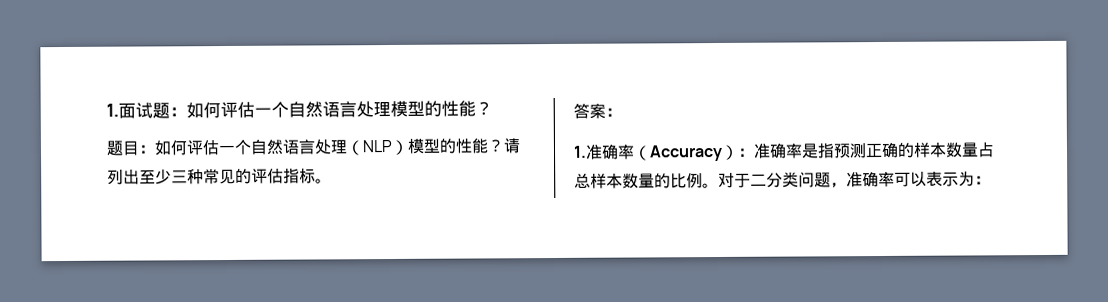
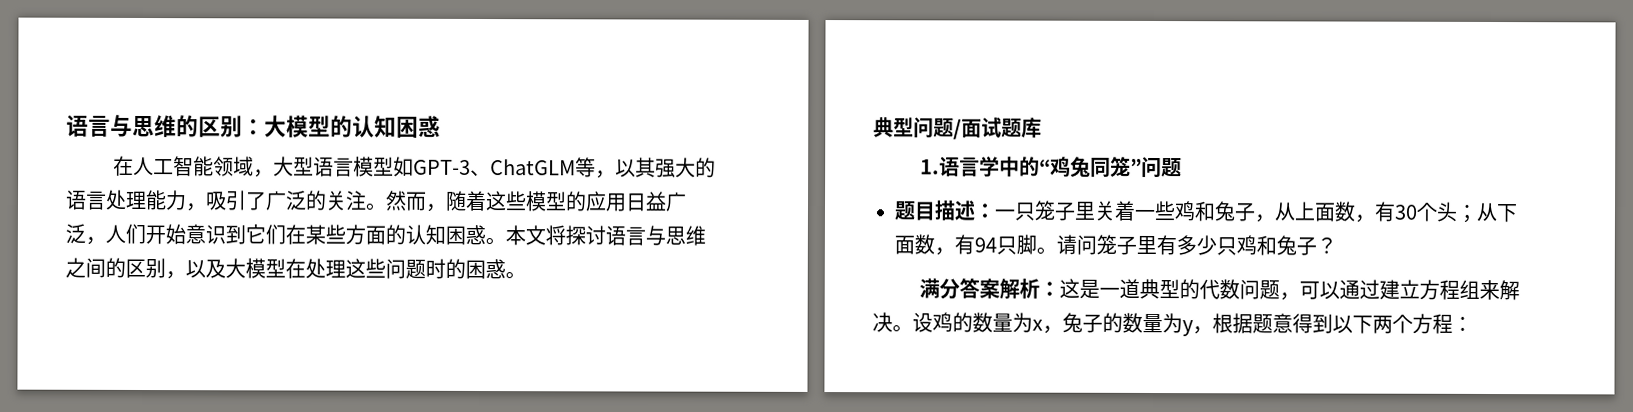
[106,100,493,119] [106,138,521,156] [107,168,332,185] [573,102,622,119] [573,142,995,162] [574,171,975,189] 1.面试题：如何评估一个自然语言处理模型的性能？ // 题目：如何评估一个自然语言处理（NLP）模型的性能？请列出至少三种常见的评估指标。 // 答案： // 1.准确率（Accuracy）：准确率是指预测正确的样本数量占总样本数量的比例。对于二分类问题，准确率可以表示为 -> [66,114,441,138] [112,155,716,179] [65,189,687,212] [65,223,706,246] [65,257,526,280] [873,117,1042,140] [919,156,1182,179] [894,200,1518,223] [894,234,1337,256] [918,277,1520,301] [872,312,1453,337] 语言与思维的区别：大模型的认知困惑 // 在人工智能领域，大型语言模型如GPT-3、ChatGLM等，以其强大的语言处理能力，吸引了广泛的关注。然而，随着这些模型的应用日益广泛，人们开始意识到它们在某些方面的认知困惑。本文将探讨语言与思维之间的区别，以及大模型在处理这些问题时的困惑。 // 典型问题/面试题库 // 1.语言学中的“鸡兔同笼”问题 // 题目描述：一只笼子里关着一些鸡和兔子，从上面数，有30个头；从下面数，有94只脚。请问笼子里有多少只鸡和兔子？ // 满分答案解析：这是一道典型的代数问题，可以通过建立方程组来解决。设鸡的数量为x，兔子的数量为y，根据题意得到以下两个方程

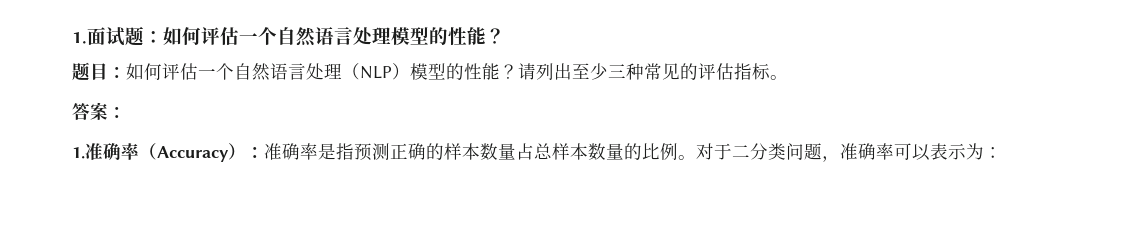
[66,114,441,138] [112,155,716,179] [65,189,687,212] [65,223,706,246] [65,257,526,280] [873,117,1042,140] [919,156,1182,179] [894,200,1518,223] [894,234,1337,256] [918,277,1520,301] [872,312,1453,337] 语言与思维的区别：大模型的认知困惑 // 在人工智能领域，大型语言模型如GPT-3、ChatGLM等，以其强大的语言处理能力，吸引了广泛的关注。然而，随着这些模型的应用日益广泛，人们开始意识到它们在某些方面的认知困惑。本文将探讨语言与思维之间的区别，以及大模型在处理这些问题时的困惑。 // 典型问题/面试题库 // 1.语言学中的“鸡兔同笼”问题 // 题目描述：一只笼子里关着一些鸡和兔子，从上面数，有30个头；从下面数，有94只脚。请问笼子里有多少只鸡和兔子？ // 满分答案解析：这是一道典型的代数问题，可以通过建立方程组来解决。设鸡的数量为x，兔子的数量为y，根据题意得到以下两个方程 -> [72,26,505,47] [72,62,788,81] [72,102,126,120] [72,142,984,162] 1.面试题：如何评估一个自然语言处理模型的性能？ // 题目：如何评估一个自然语言处理（NLP）模型的性能？请列出至少三种常见的评估指标。 // 答案： // 1.准确率（Accuracy）：准确率是指预测正确的样本数量占总样本数量的比例。对于二分类问题，准确率可以表示为

